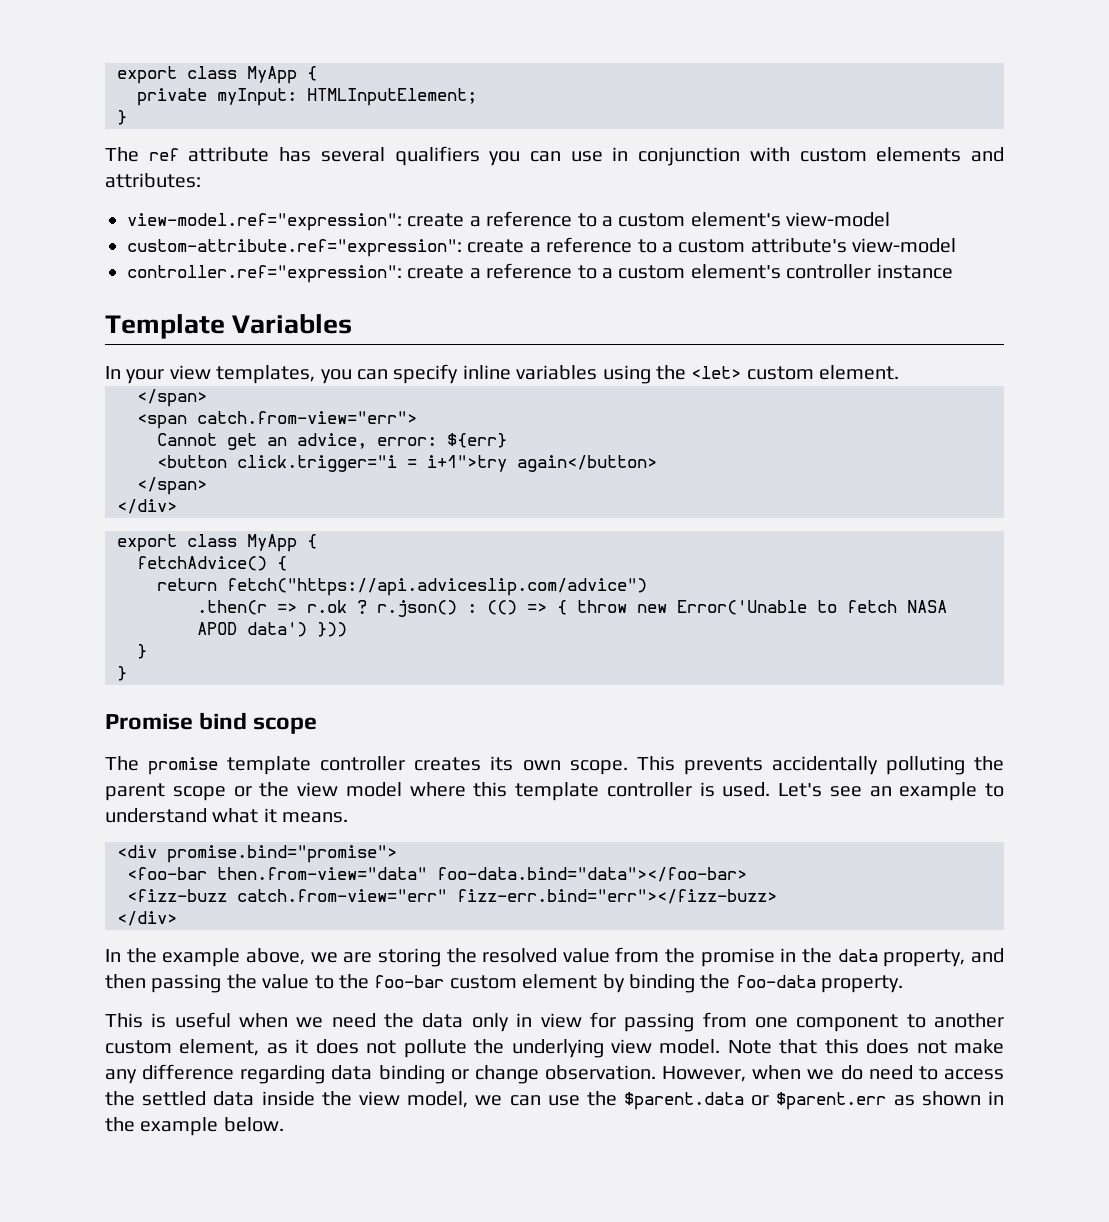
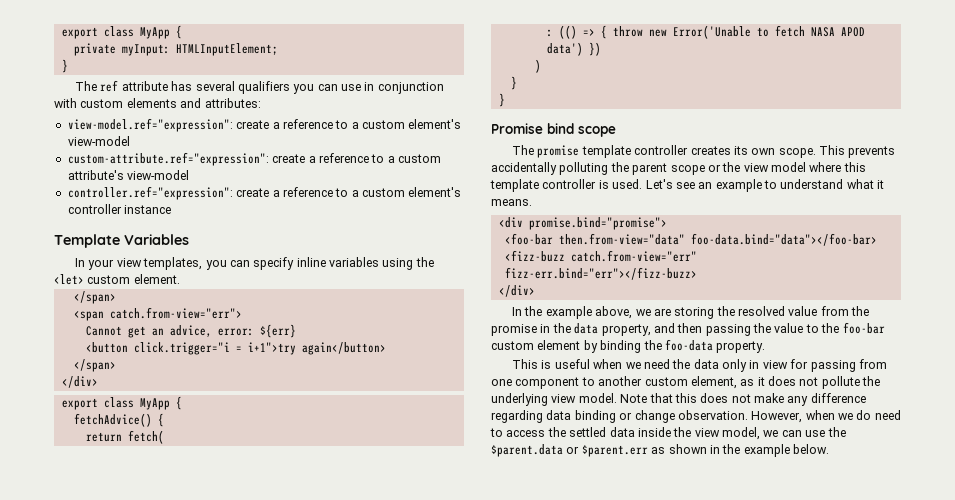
[227,578,647,596] [197,600,457,617] fetch("https://api.adviceslip.com/advice") // .then(r => r.ok ? r.json() -> [127,430,164,444] fetch( //
[317,622,347,637] })) -> [588,42,601,56] [534,59,541,73] }) // )

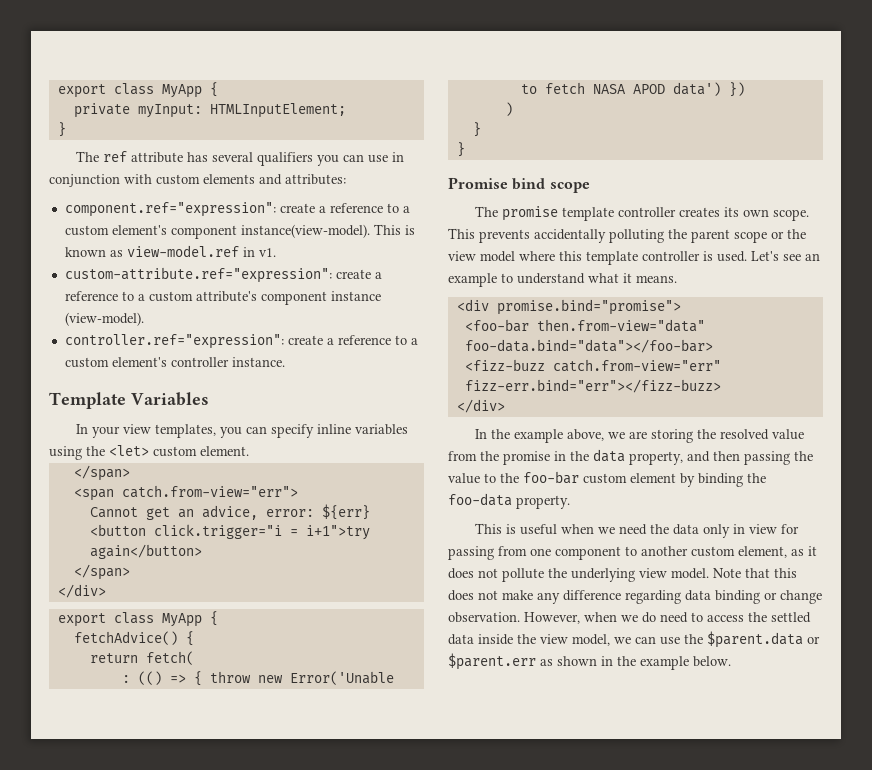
[67,118,462,132] [67,136,130,146] view-model.ref="expression": create a reference to a custom element's view-model -> [64,202,410,217] [64,224,415,239] [64,245,276,257] component.ref="expression": create a reference to a custom element's component instance(view-model). This is known as view-model.ref in v1.
[127,170,190,180] view-model -> [260,291,381,305] [64,312,144,326] component instance (view-model).
[124,205,172,214] instance -> [231,357,285,367] instance.

